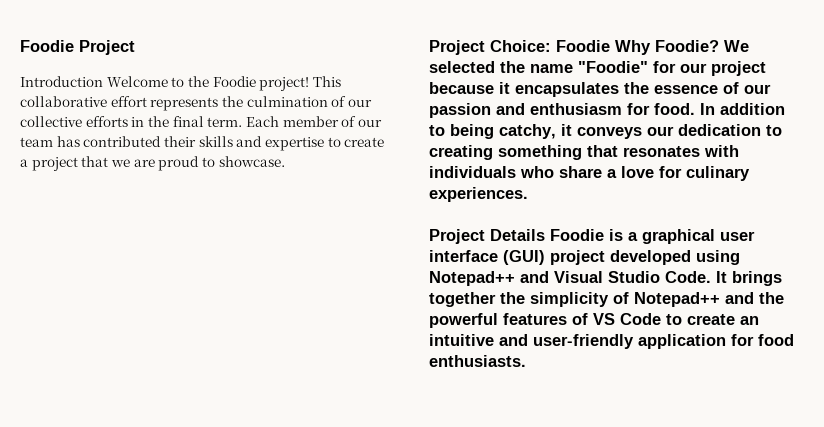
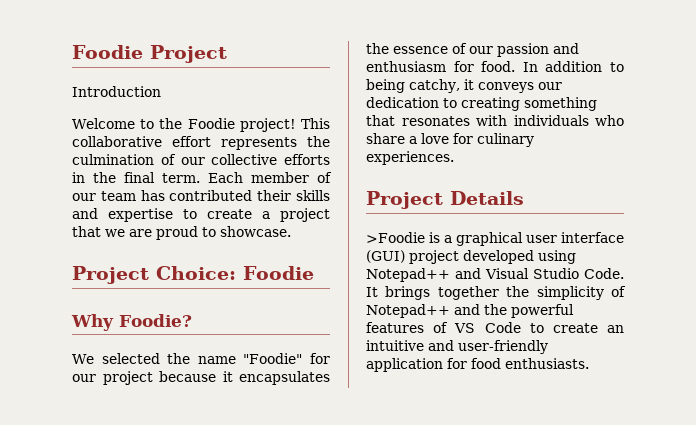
(103, 81) none -> (161, 91) //
(610, 46) none -> (314, 273) //
(719, 46) none -> (192, 320) //
[550,229,604,241] Foodie -> [366,232,425,243] // >Foodie

